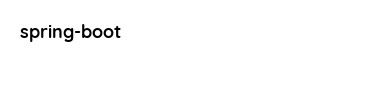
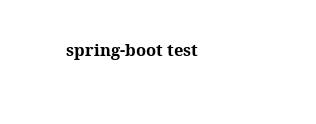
(121, 33) none -> [167,45,199,56] test

